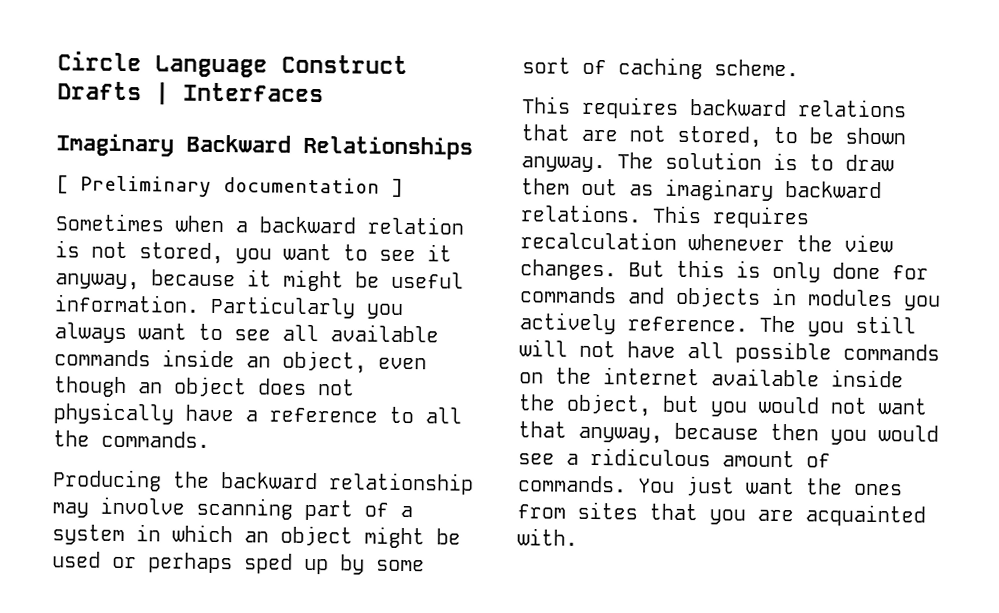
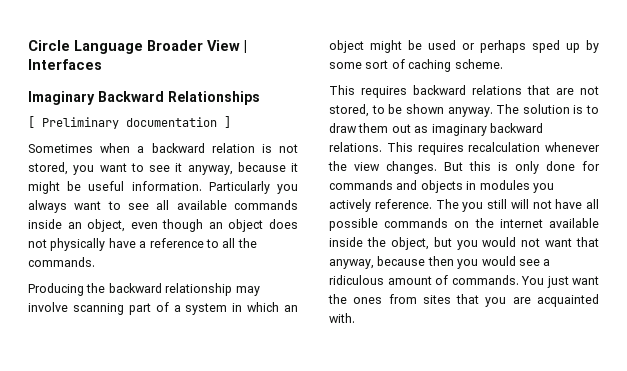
[281,54,408,75] [57,81,142,101] Construct Drafts -> [147,40,240,51] Broader View

